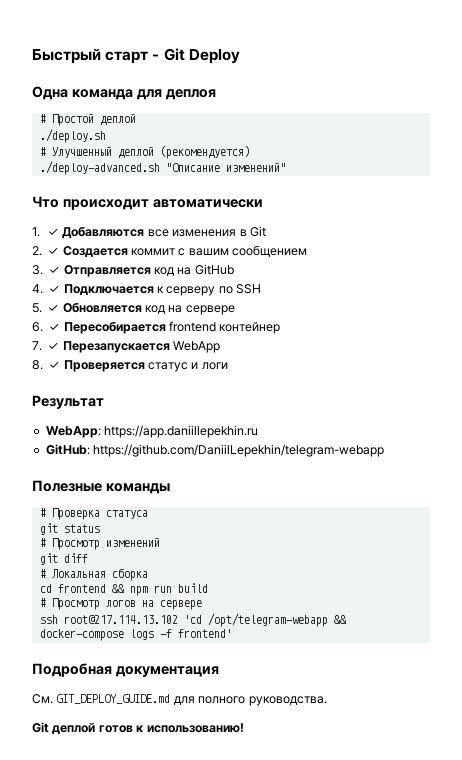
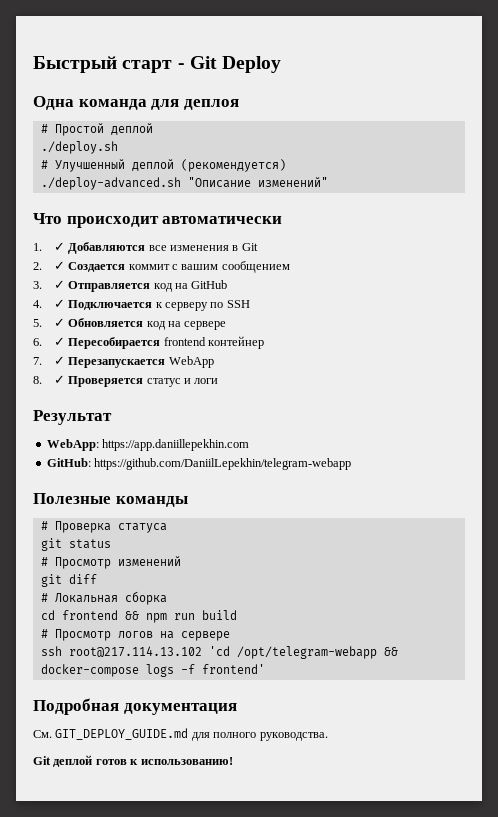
[104,425,259,438] https://app.daniillepekhin.ru -> [102,439,250,451] https://app.daniillepekhin.com

